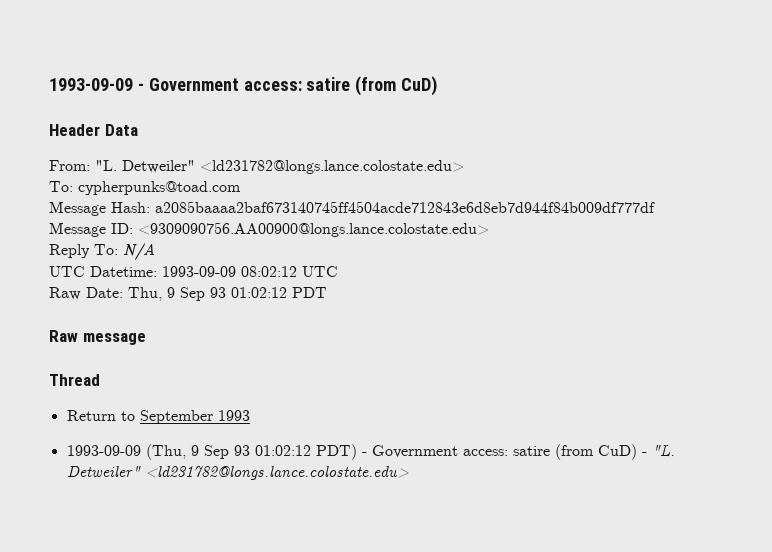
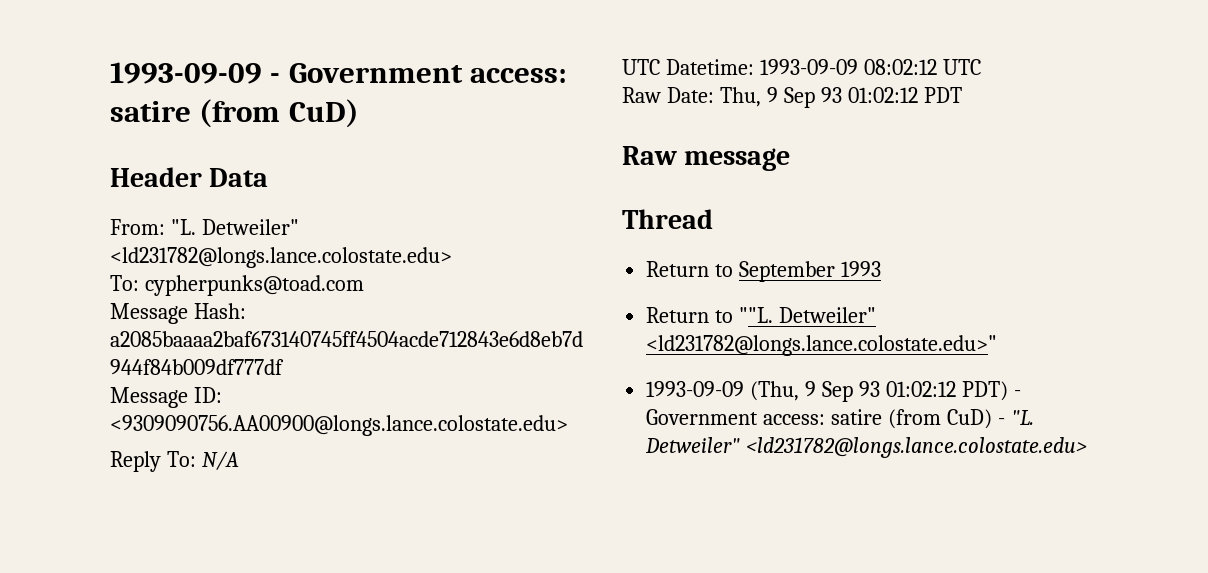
(250, 415) none -> [646,307,877,323] [646,335,998,356] // Return to ""L. Detweiler" <ld231782@longs.lance.colostate.edu>"

